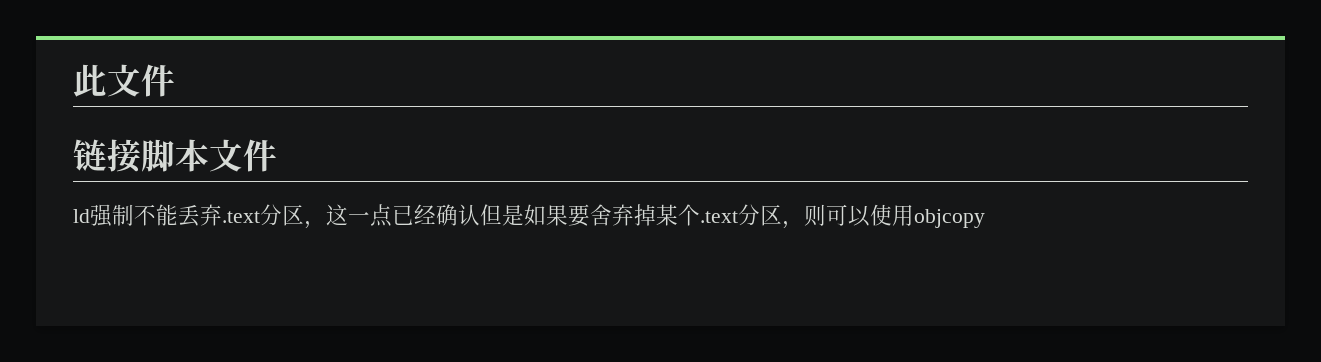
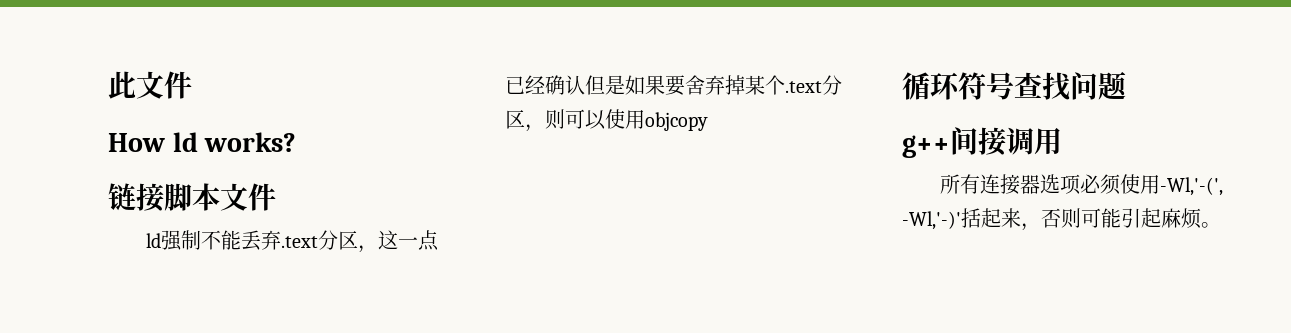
(175, 80) none -> [108,132,297,152] // How ld works?
(985, 218) none -> [902,71,1126,101] [902,127,1062,158] [940,174,1224,196] [902,208,1221,231] // 循环符号查找问题 // g++间接调用 // 所有连接器选项必须使用-Wl,'-(', -Wl,'-)'括起来，否则可能引起麻烦。

